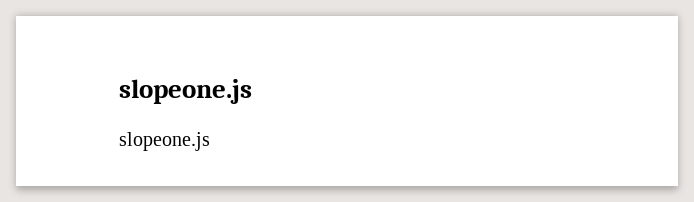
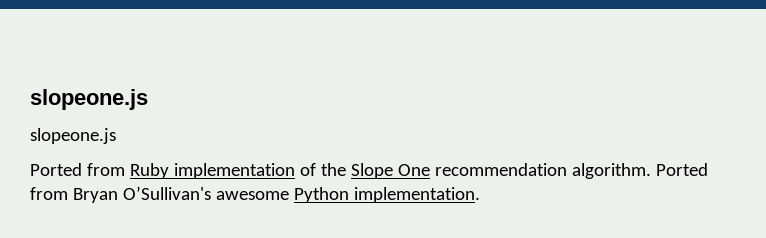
(210, 141) none -> [30,163,708,179] [30,186,480,203] // Ported from Ruby implementation of the Slope One recommendation algorithm. Ported from Bryan O’Sullivan's awesome Python implementation.

